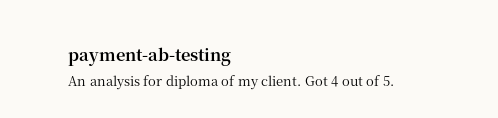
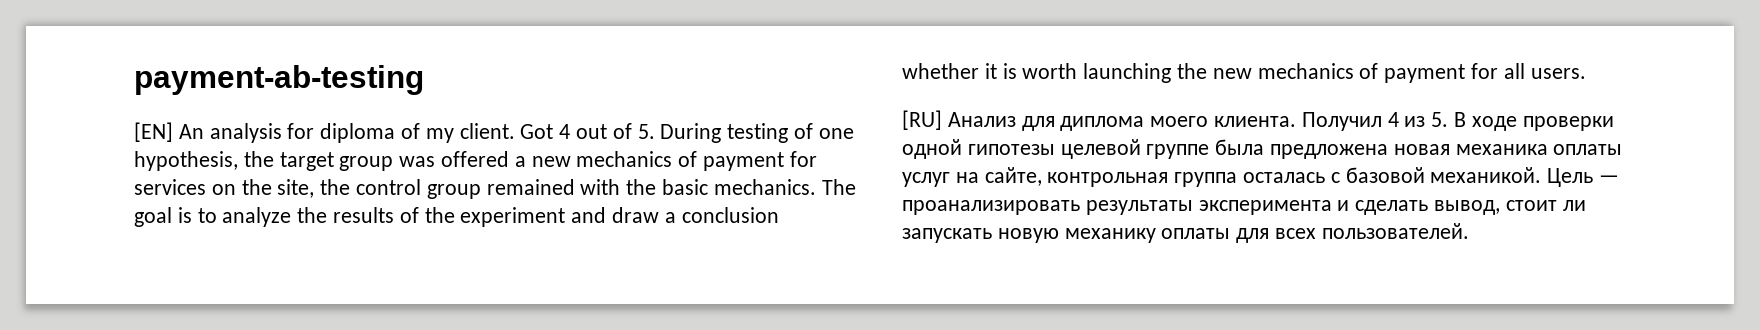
(231, 56) none -> [134,122,173,142] [EN]
(394, 81) none -> [660,123,854,143] [134,151,817,171] [134,179,856,199] [134,207,779,227] [902,63,1586,83] [902,110,1614,131] [902,139,1623,159] [902,167,1620,187] [902,200,1586,215] [902,223,1469,243] During testing of one hypothesis, the target group was offered a new mechanics of payment for services on the site, the control group remained with the basic mechanics. The goal is to analyze the results of the experiment and draw a conclusion whether it is worth launching the new mechanics of payment for all users. // [RU] Анализ для диплома моего клиента. Получил 4 из 5. В ходе проверки одной гипотезы целевой группе была предложена новая механика оплаты услуг на сайте, контрольная группа осталась с базовой механикой. Цель — проанализировать результаты эксперимента и сделать вывод, стоит ли запускать новую механику оплаты для всех пользователей.

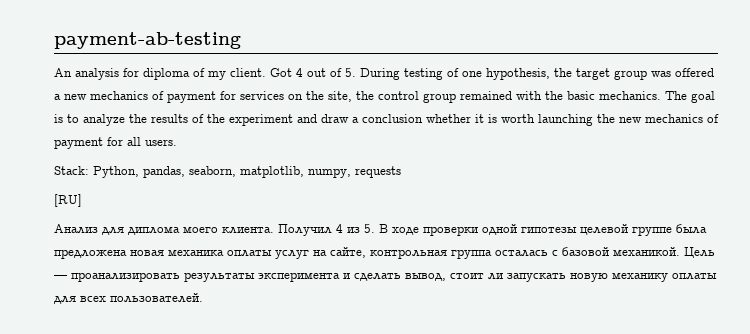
[134,122,173,142] [EN] -> (241, 40) none
(1586, 73) none -> [54,166,401,178] // Stack: Python, pandas, seaborn, matplotlib, numpy, requests
(942, 120) none -> (82, 200) //

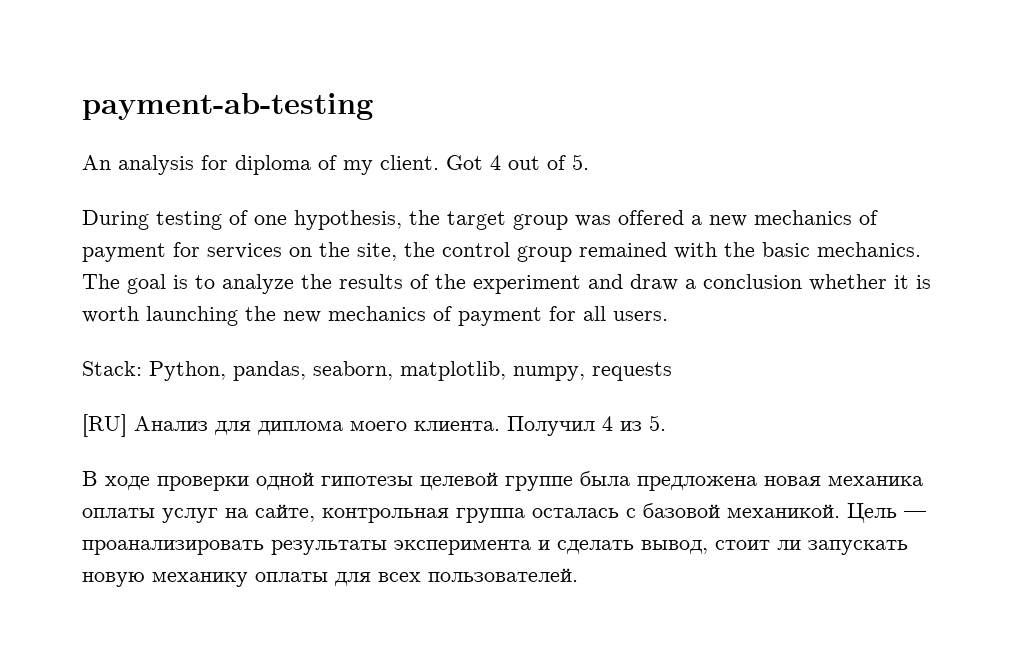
(356, 72) none -> (589, 162) //
(82, 200) // -> (127, 425) none
(375, 228) none -> (666, 423) //

